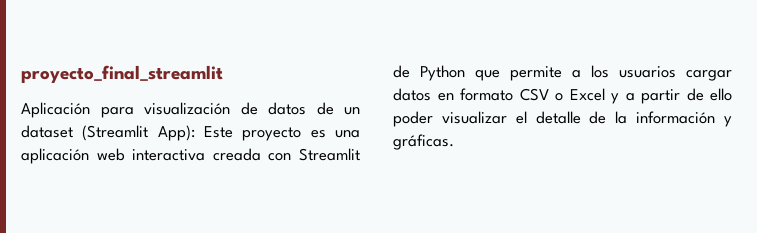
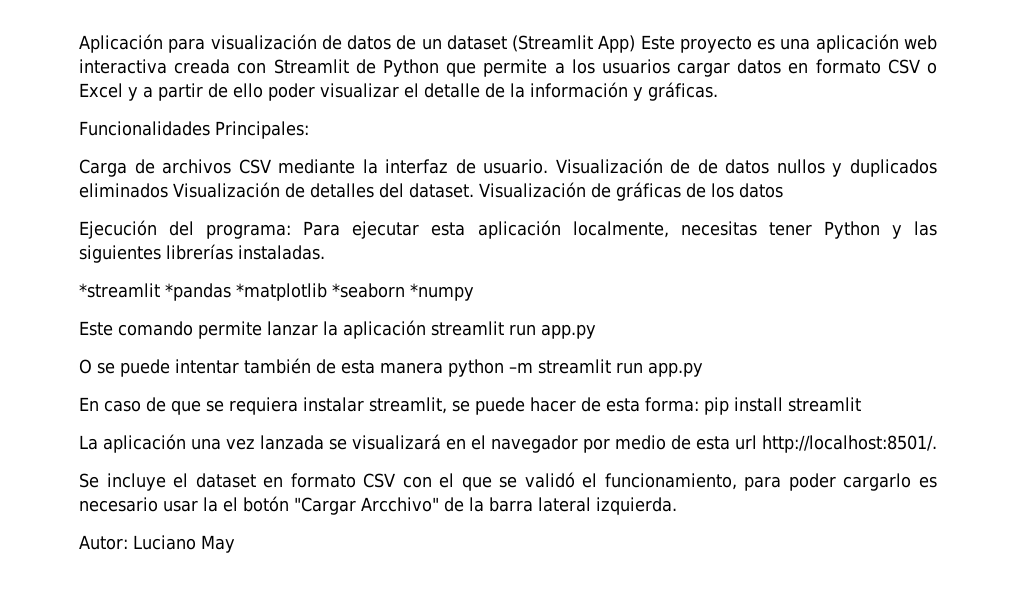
[21,65,223,83] proyecto_final_streamlit // -> (79, 43) none
[157,125,195,141] App): -> [598,35,636,53] App)
(454, 142) none -> [79,121,309,139] [79,158,937,177] [79,182,783,201] [79,220,937,239] [79,244,325,263] [79,283,474,301] [79,320,596,339] [79,358,703,377] [79,397,861,415] [79,434,937,453] [79,472,937,491] [79,496,677,515] [79,535,235,553] // Funcionalidades Principales: // Carga de archivos CSV mediante la interfaz de usuario. Visualización de de datos nullos y duplicados eliminados Visualización de detalles del dataset. Visualización de gráficas de los datos // Ejecución del programa: Para ejecutar esta aplicación localmente, necesitas tener Python y las siguientes librerías instaladas. // *streamlit *pandas *matplotlib *seaborn *numpy // Este comando permite lanzar la aplicación streamlit run app.py // O se puede intentar también de esta manera python –m streamlit run app.py // En caso de que se requiera instalar streamlit, se puede hacer de esta forma: pip install streamlit // La aplicación una vez lanzada se visualizará en el navegador por medio de esta url http://localhost:8501/. // Se incluye el dataset en formato CSV con el que se validó el funcionamiento, para poder cargarlo es necesario usar la el botón "Cargar Arcchivo" de la barra lateral izquierda. // Autor: Luciano May

